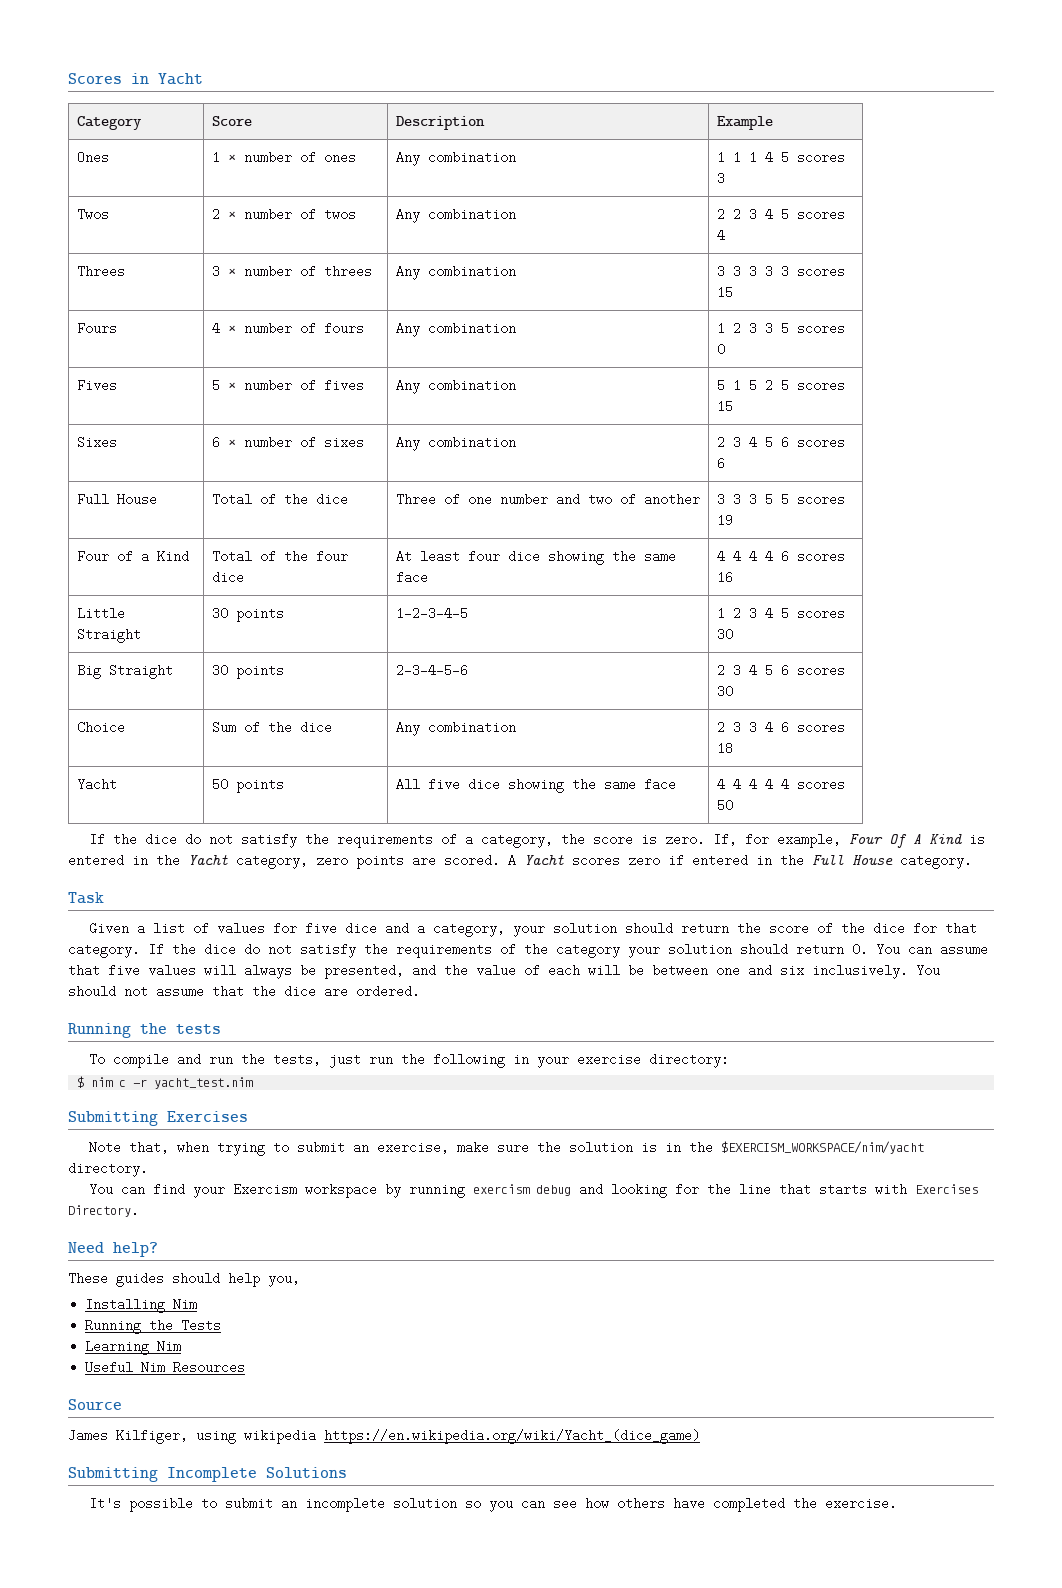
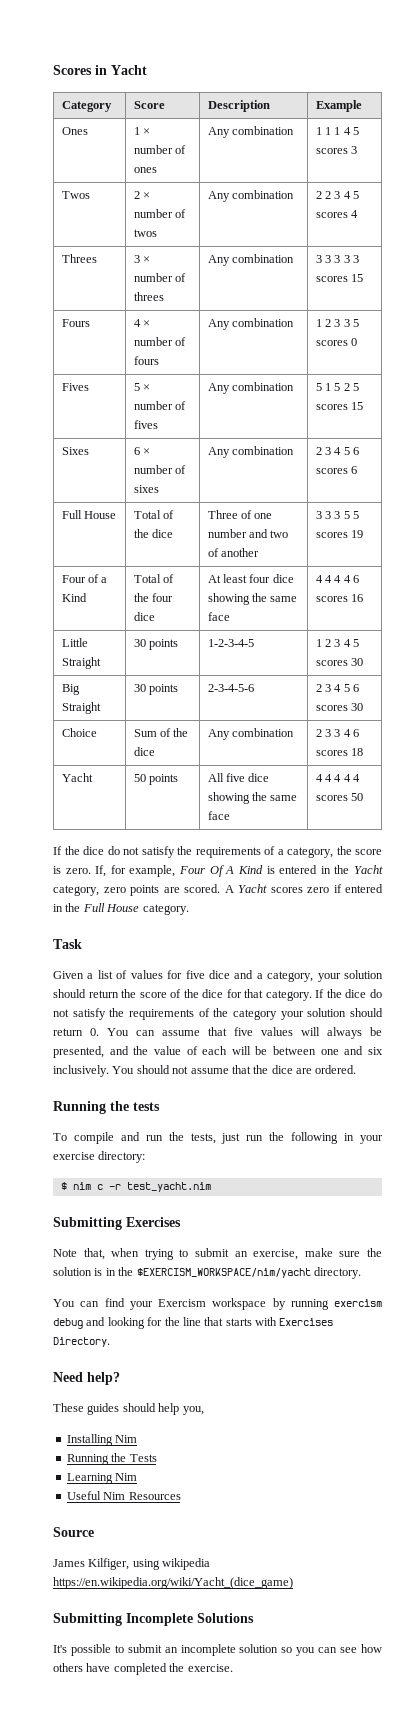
[154,1077,254,1089] yacht_test.nim -> [126,1182,211,1192] test_yacht.nim

